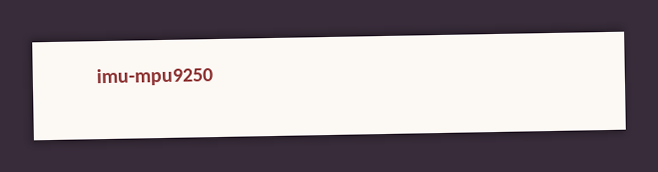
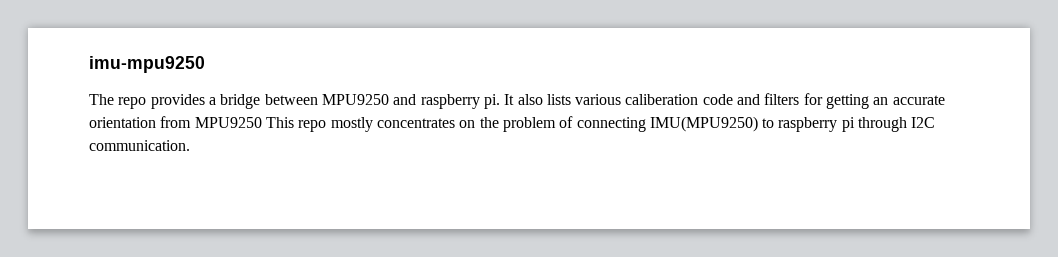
(213, 77) none -> [89,93,945,109] [89,116,936,132] [89,140,190,151] // The repo provides a bridge between MPU9250 and raspberry pi. It also lists various caliberation code and filters for getting an accurate orientation from MPU9250 This repo mostly concentrates on the problem of connecting IMU(MPU9250) to raspberry pi through I2C communication.

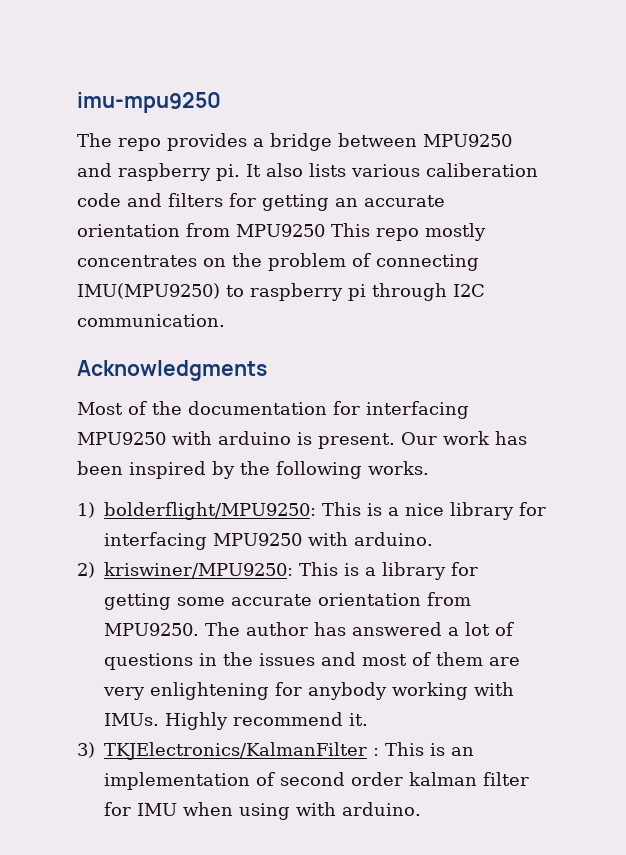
(190, 145) none -> [77,360,267,381] [77,401,469,419] [77,431,527,449] [77,461,429,479] [77,502,546,520] [104,532,433,550] [77,562,478,580] [104,592,471,610] [104,622,514,636] [104,652,520,670] [103,682,514,700] [104,712,368,730] [77,742,474,760] [104,772,529,790] [104,802,421,820] // Acknowledgments // Most of the documentation for interfacing MPU9250 with arduino is present. Our work has been inspired by the following works. // 1) bolderflight/MPU9250: This is a nice library for interfacing MPU9250 with arduino. // 2) kriswiner/MPU9250: This is a library for getting some accurate orientation from MPU9250. The author has answered a lot of questions in the issues and most of them are very enlightening for anybody working with IMUs. Highly recommend it. // 3) TKJElectronics/KalmanFilter : This is an implementation of second order kalman filter for IMU when using with arduino.

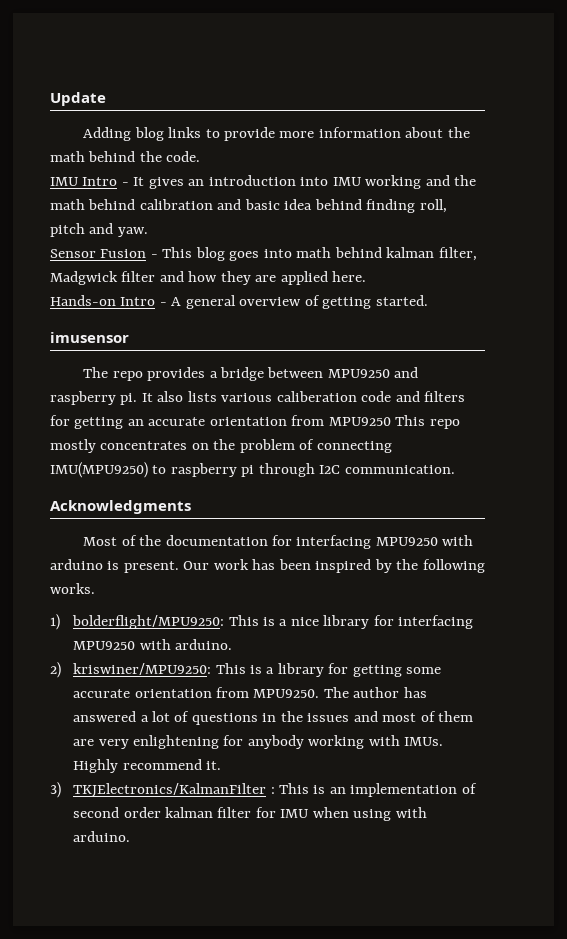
[77,92,221,113] imu-mpu9250 -> [50,92,106,106] [83,127,470,141] [50,151,201,162] [50,175,477,189] [50,199,447,213] [50,223,148,237] [50,247,477,261] [50,271,367,285] [50,295,428,309] [50,332,129,343] Update // Adding blog links to provide more information about the math behind the code. // IMU Intro - It gives an introduction into IMU working and the math behind calibration and basic idea behind finding roll, pitch and yaw. // Sensor Fusion - This blog goes into math behind kalman filter, Madgwick filter and how they are applied here. // Hands-on Intro - A general overview of getting started. // imusensor

